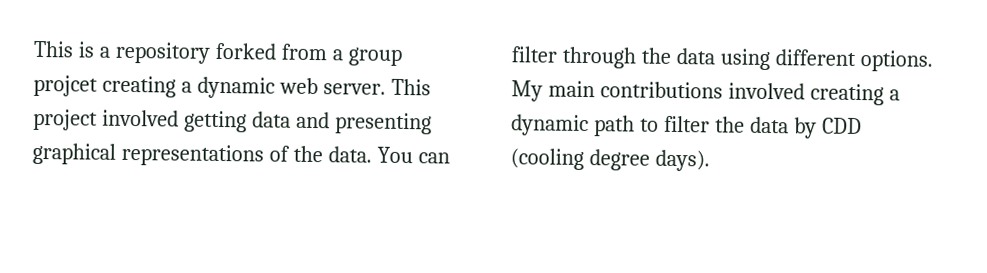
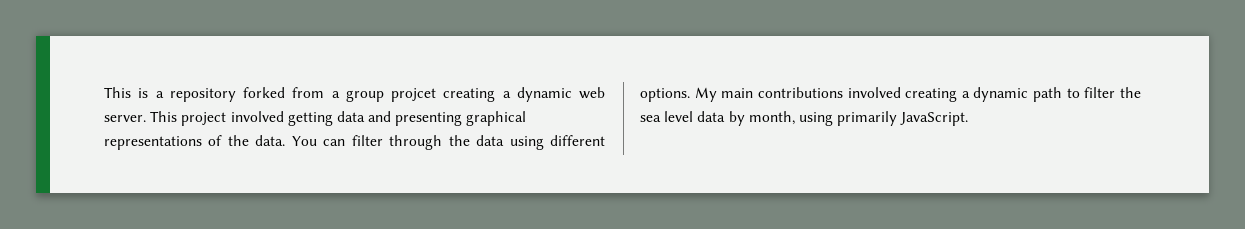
[749,116,862,139] [510,148,710,172] data by CDD (cooling degree days). -> [640,111,969,126] sea level data by month, using primarily JavaScript.

